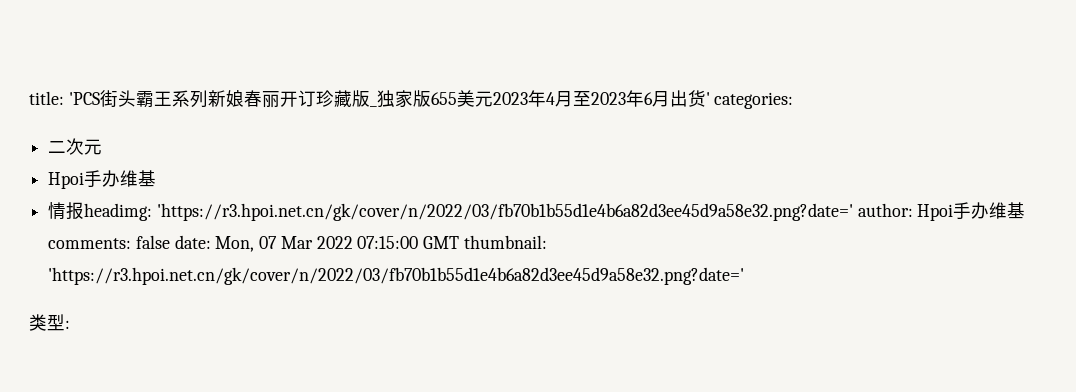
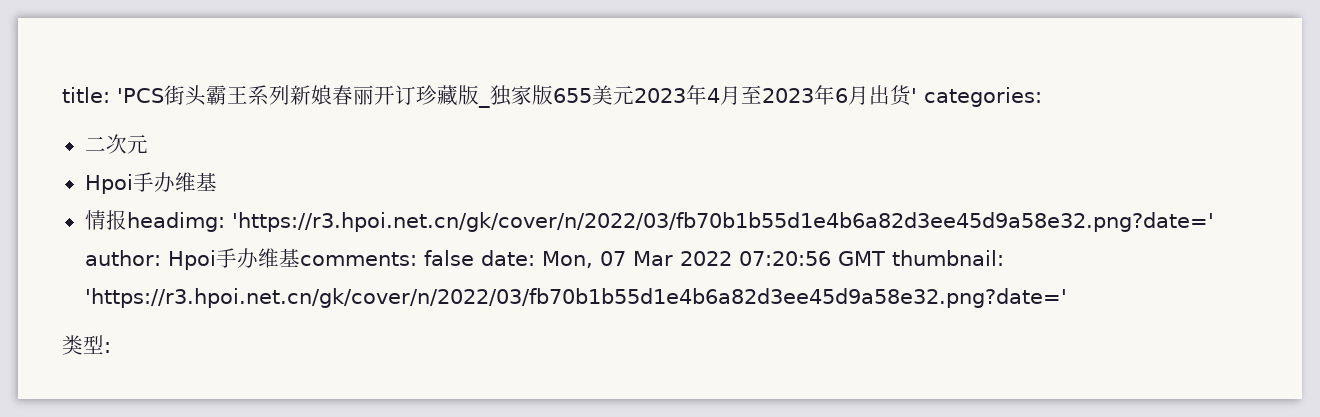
[357,236,419,249] 07:15:00 -> [738,251,831,266] 07:20:56

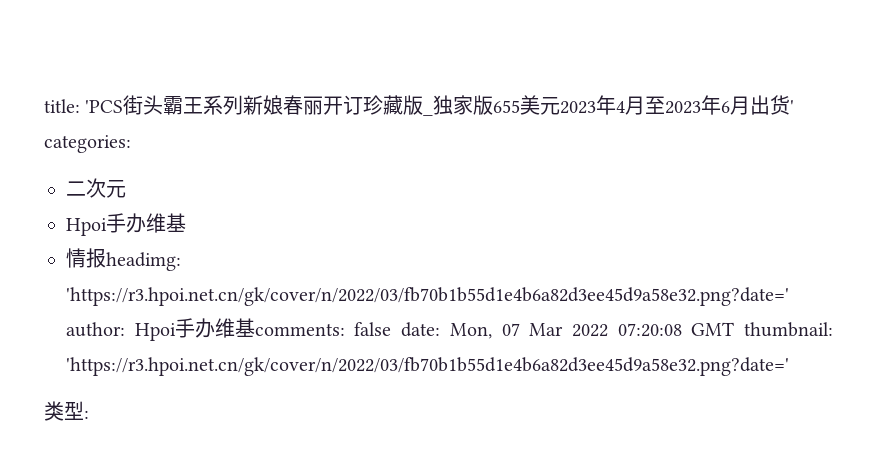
[738,251,831,266] 07:20:56 -> [617,323,682,337] 07:20:08

